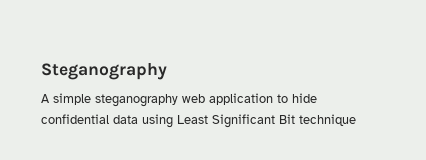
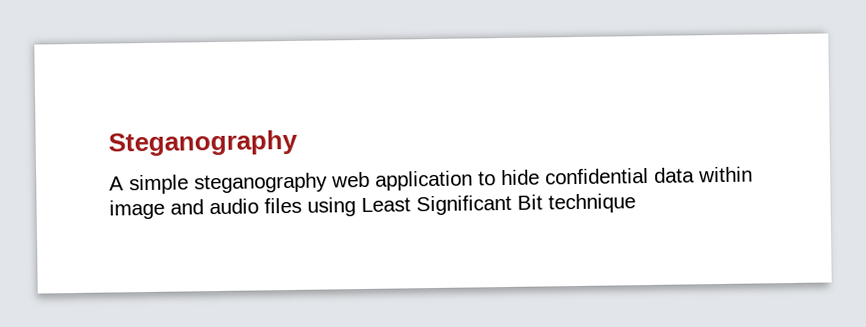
(138, 119) none -> [698,166,753,183] [109,197,302,220] within image and audio files

